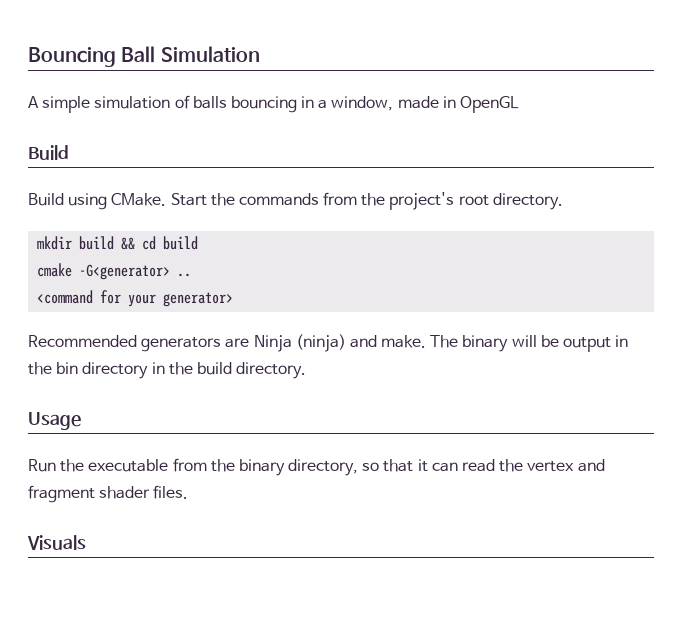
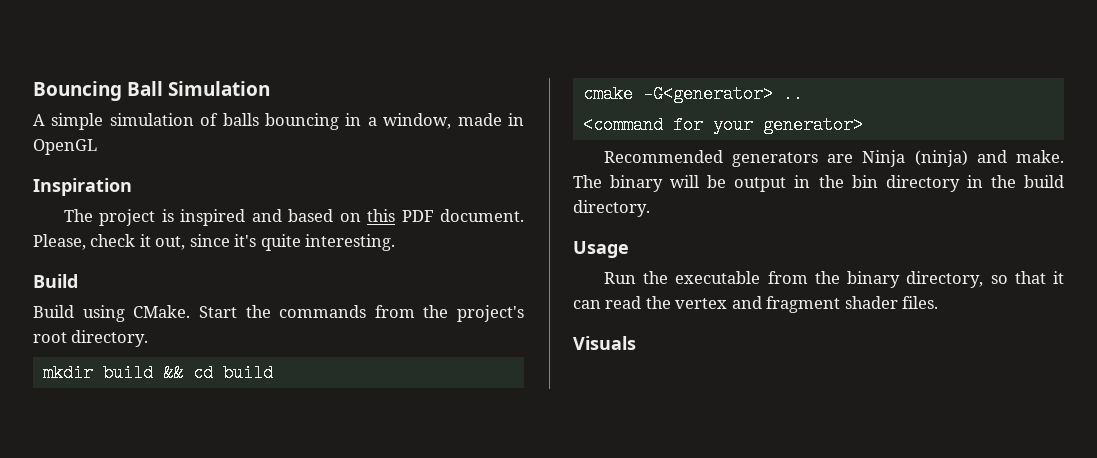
(520, 104) none -> [33,178,132,196] [63,209,525,226] [33,234,396,251] // Inspiration // The project is inspired and based on this PDF document. Please, check it out, since it's quite interesting.

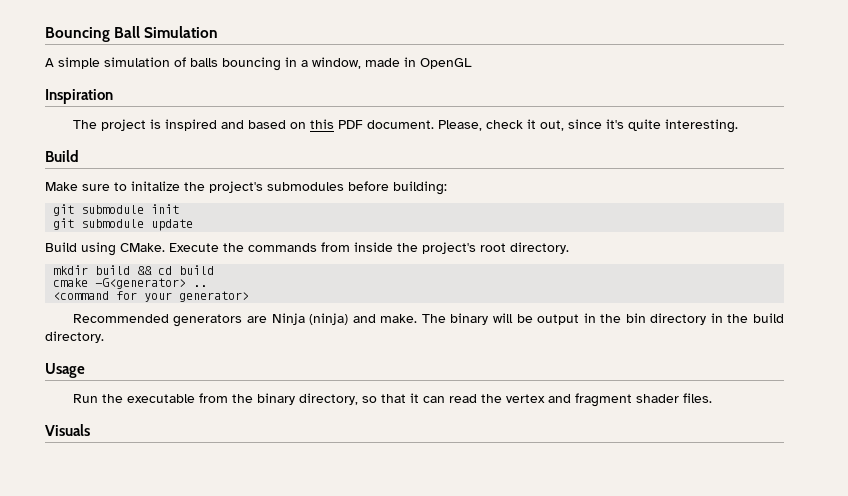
(78, 281) none -> [45,181,447,195] [53,204,180,216] [53,218,194,231] // Make sure to initalize the project's submodules before building: // git submodule init // git submodule update
[198,306,237,318] Start -> [169,243,219,252] Execute
(415, 311) none -> [354,242,393,252] inside

